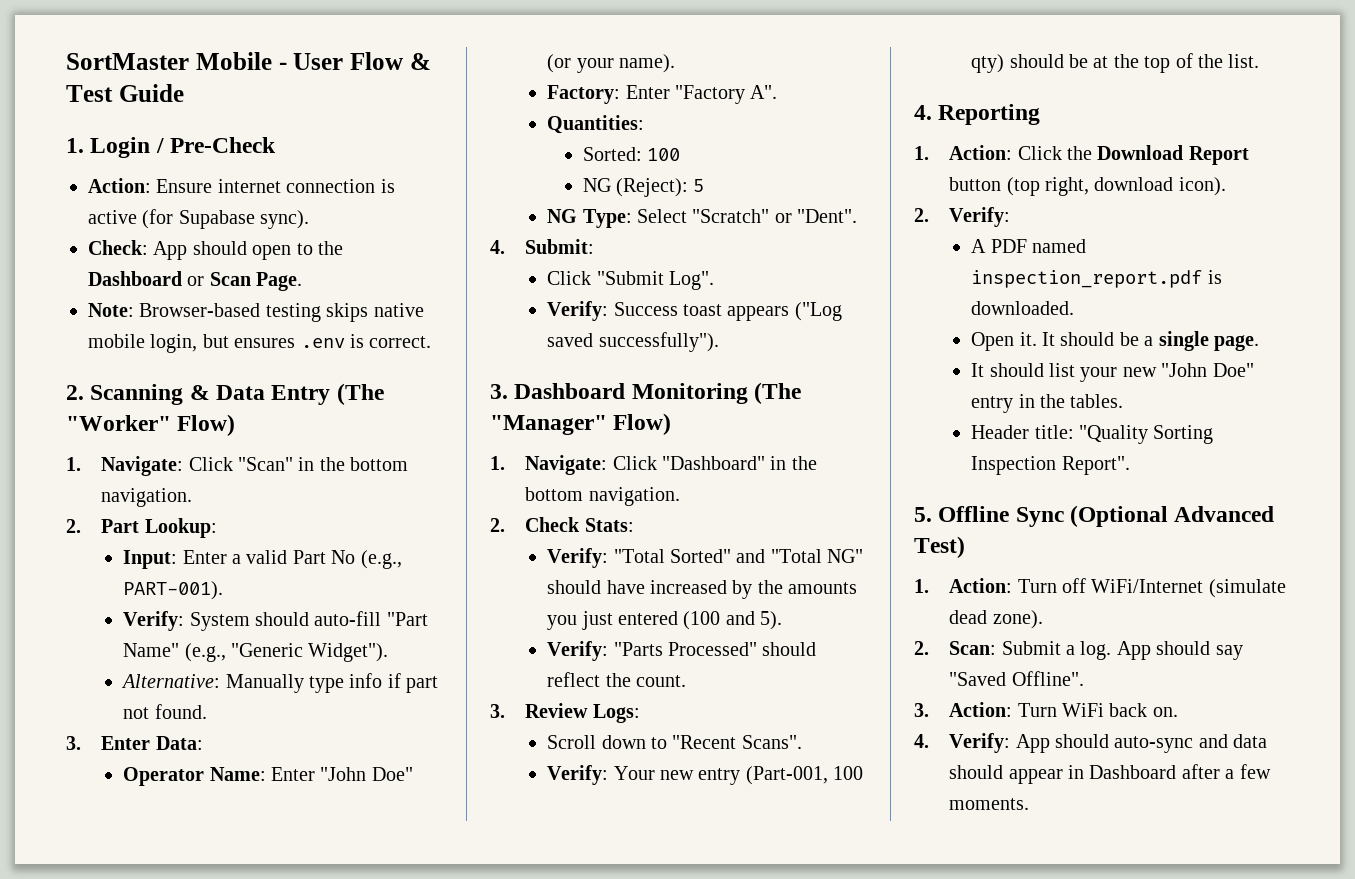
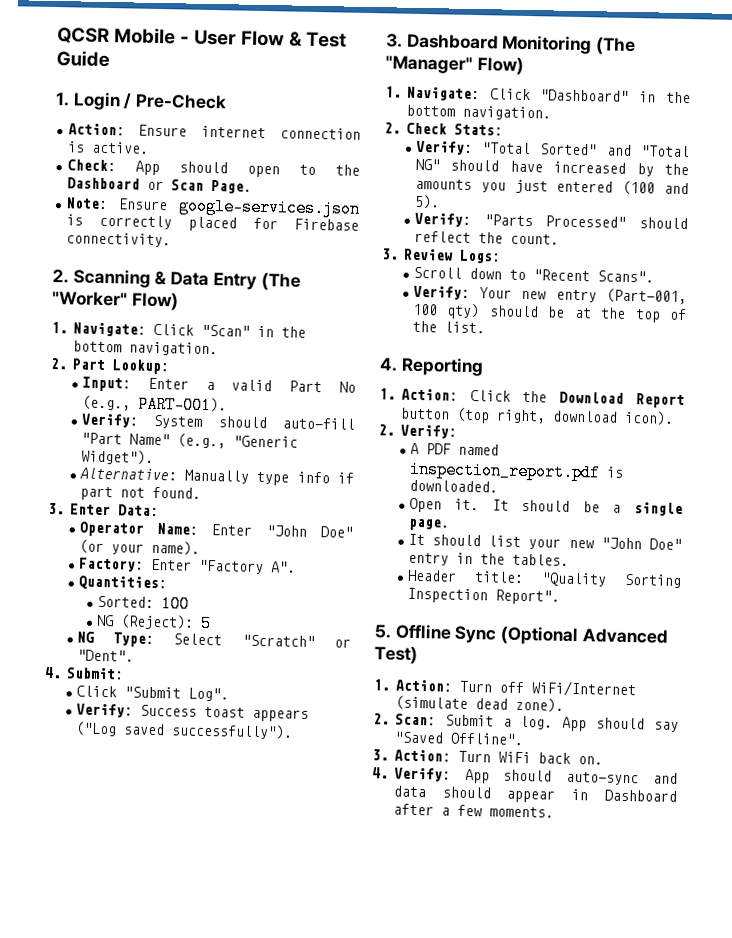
[66,53,189,70] SortMaster -> [57,27,110,45] QCSR
[88,209,310,229] active (for Supabase sync). -> [90,141,149,154] active.
[139,303,424,322] [88,334,432,353] Browser-based testing skips native mobile login, but ensures .env is correct. -> [117,197,361,218] [65,214,359,232] [65,232,171,248] Ensure google-services.json is correctly placed for Firebase connectivity.

